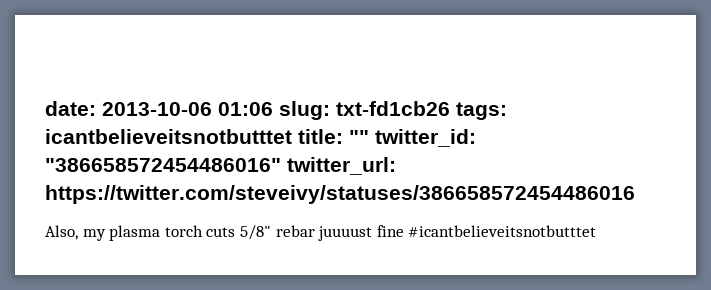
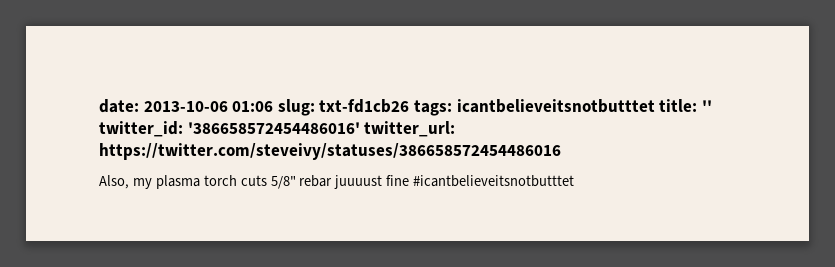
[349,129,476,147] [45,158,281,172] "" twitter_id: "386658572454486016" -> [701,100,712,112] [99,121,360,137] '' twitter_id: '386658572454486016'

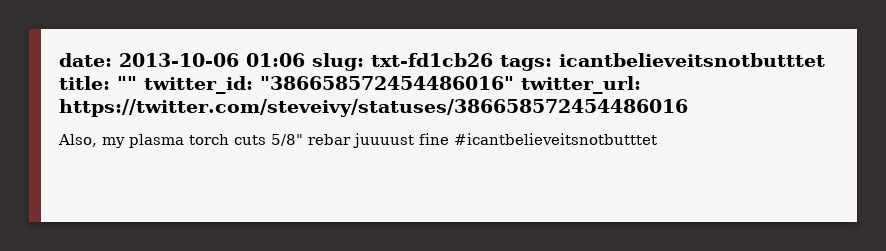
[701,100,712,112] [99,121,360,137] '' twitter_id: '386658572454486016' -> [117,76,514,94] "" twitter_id: "386658572454486016"

